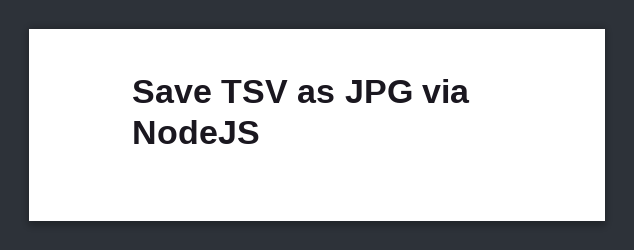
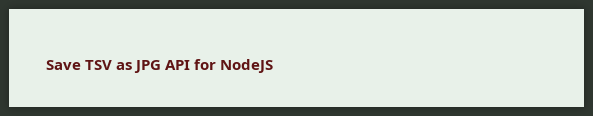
[421,79,470,103] via -> [165,59,217,70] API for

